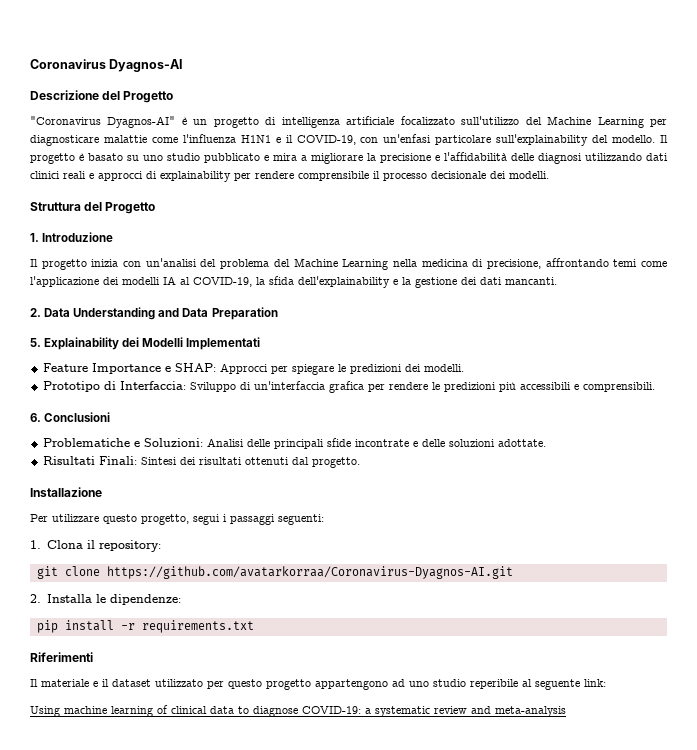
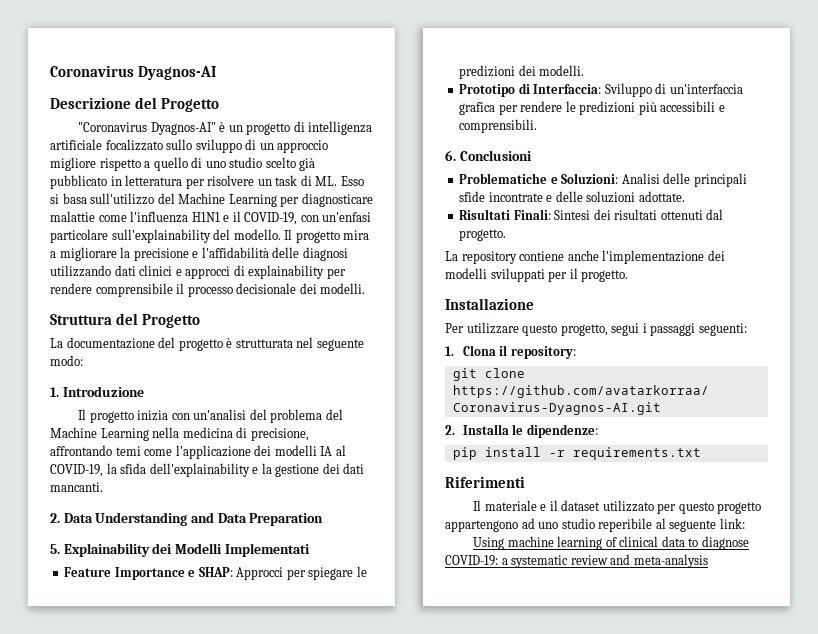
(455, 120) none -> [166,139,329,153] [50,157,316,171] [50,175,364,189] [50,193,87,204] sullo sviluppo di un approccio migliore rispetto a quello di uno studio scelto già pubblicato in letteratura per risolvere un task di ML. Esso si basa
[79,153,269,163] è basato su uno studio pubblicato e -> (340, 237) none
[63,171,86,179] reali -> (173, 270) none
(156, 208) none -> [50,337,364,351] [50,355,83,366] // La documentazione del progetto è strutturata nel seguente modo:
(360, 462) none -> [445,250,725,264] [445,268,629,282] // La repository contiene anche l'implementazione dei modelli sviluppati per il progetto.

